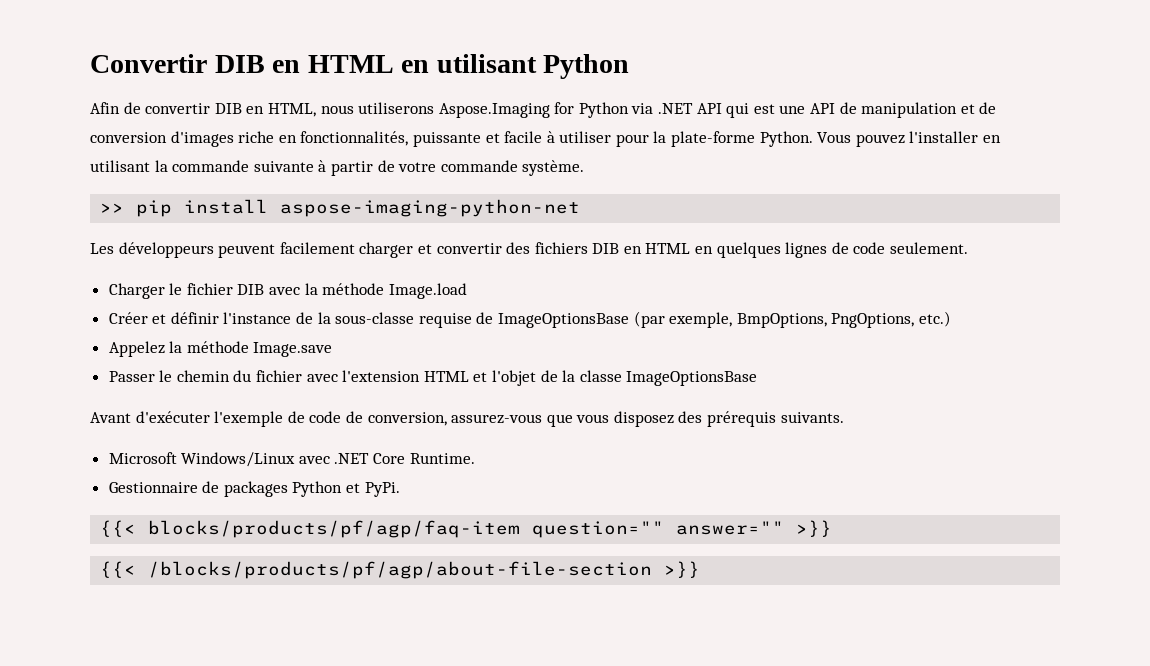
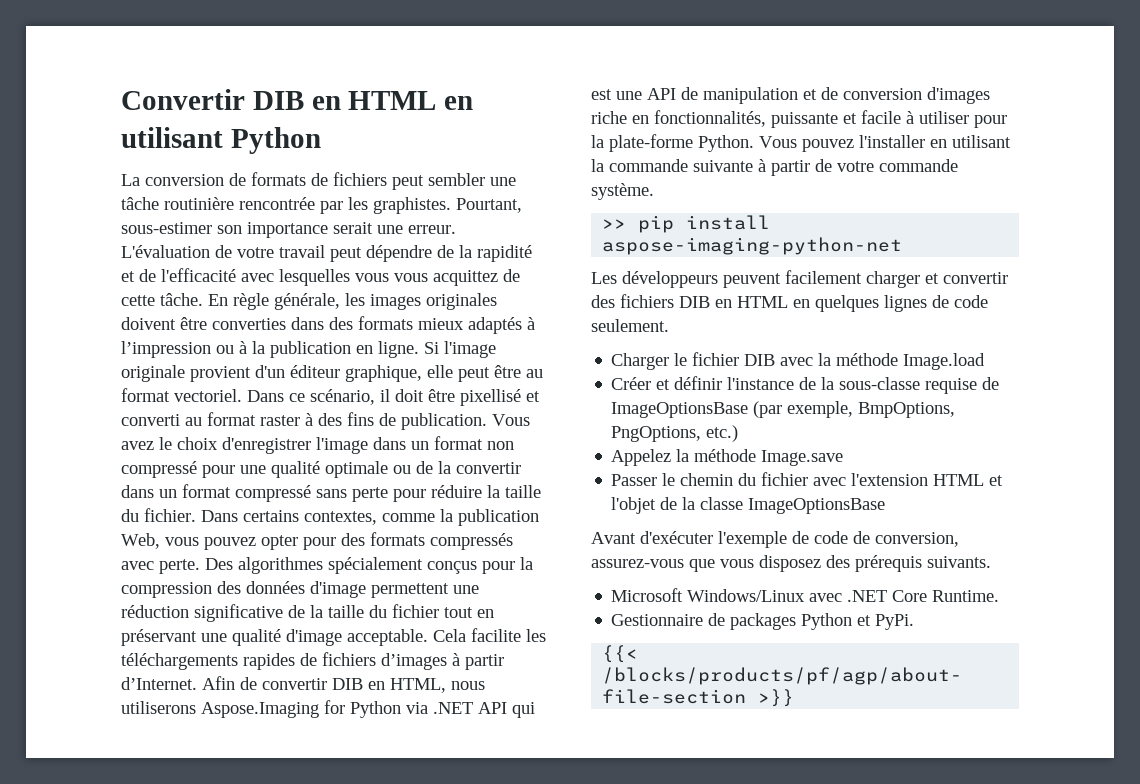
(630, 66) none -> [121,172,516,190] [121,197,522,214] [121,222,456,238] [121,245,532,262] [121,268,520,286] [121,293,497,310] [121,316,535,334] [121,341,496,358] [121,365,543,382] [121,388,540,406] [121,412,530,430] [121,436,514,454] [121,461,521,478] [121,484,541,502] [121,508,539,526] [121,532,513,550] [121,557,533,574] [121,581,479,598] [121,604,494,622] [121,628,546,646] [121,652,504,670] [121,677,197,690] La conversion de formats de fichiers peut sembler une tâche routinière rencontrée par les graphistes. Pourtant, sous-estimer son importance serait une erreur. L'évaluation de votre travail peut dépendre de la rapidité et de l'efficacité avec lesquelles vous vous acquittez de cette tâche. En règle générale, les images originales doivent être converties dans des formats mieux adaptés à l’impression ou à la publication en ligne. Si l'image originale provient d'un éditeur graphique, elle peut être au format vectoriel. Dans ce scénario, il doit être pixellisé et converti au format raster à des fins de publication. Vous avez le choix d'enregistrer l'image dans un format non compressé pour une qualité optimale ou de la convertir dans un format compressé sans perte pour réduire la taille du fichier. Dans certains contextes, comme la publication Web, vous pouvez opter pour des formats compressés avec perte. Des algorithmes spécialement conçus pour la compression des données d'image permettent une réduction significative de la taille du fichier tout en préservant une qualité d'image acceptable. Cela facilite les téléchargements rapides de fichiers d’images à partir d’Internet.
[100,520,833,538] // {{< blocks/products/pf/agp/faq-item question="" answer="" >}} -> (915, 622) none

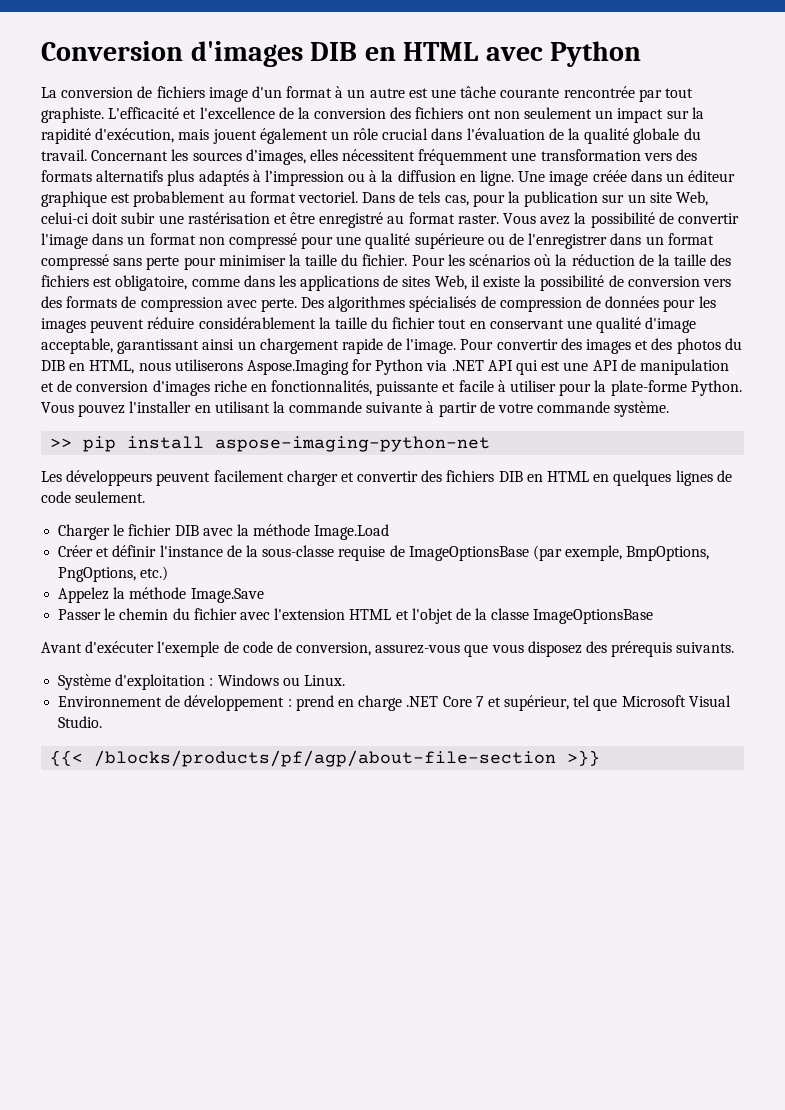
[121,89,474,110] [121,127,223,148] Convertir DIB en HTML en utilisant -> [41,41,543,67] Conversion d'images DIB en HTML avec
[251,172,485,190] formats de fichiers peut sembler -> [156,86,428,102] fichiers image d'un format à un autre est
[164,197,234,210] routinière -> [500,88,560,98] courante
[348,197,522,214] [121,222,456,238] [121,245,532,262] [121,268,520,286] [121,293,497,310] [121,316,464,330] les graphistes. Pourtant, sous-estimer son importance serait une erreur. L'évaluation de votre travail peut dépendre de la rapidité et de l'efficacité avec lesquelles vous vous acquittez de cette tâche. En règle générale, les images originales doivent être converties dans des formats mieux -> [664,88,693,98] [41,107,704,123] [41,128,701,144] [41,149,698,165] [41,170,195,186] tout graphiste. L'efficacité et l'excellence de la conversion des fichiers ont non seulement un impact sur la rapidité d'exécution, mais jouent également un rôle crucial dans l'évaluation de la qualité globale du travail. Concernant les sources d’images, elles nécessitent fréquemment une transformation vers des formats alternatifs plus
[270,341,351,358] publication -> [397,170,456,182] diffusion
[424,341,496,358] [121,365,543,382] [121,388,540,406] [121,412,530,430] [121,437,311,454] Si l'image originale provient d'un éditeur graphique, elle peut être au format vectoriel. Dans ce scénario, il doit être pixellisé et converti au format raster à des fins de publication. Vous avez le choix d'enregistrer -> [518,170,736,186] [41,191,708,207] [41,212,739,228] Une image créée dans un éditeur graphique est probablement au format vectoriel. Dans de tels cas, pour la publication sur un site Web, celui-ci doit subir une rastérisation et être enregistré au format raster. Vous avez la possibilité de convertir
[325,461,388,478] optimale -> [414,233,484,249] supérieure
[438,461,521,474] la convertir -> [528,233,608,249] l'enregistrer
[431,485,482,498] réduire -> [218,255,286,266] minimiser
[201,509,539,526] [121,532,513,550] [121,557,533,574] [121,581,479,598] [121,604,305,622] Dans certains contextes, comme la publication Web, vous pouvez opter pour des formats compressés avec perte. Des algorithmes spécialement conçus pour la compression des données d'image permettent une réduction significative de -> [411,254,732,266] [41,275,731,291] [41,296,716,312] [41,317,316,333] Pour les scénarios où la réduction de la taille des fichiers est obligatoire, comme dans les applications de sites Web, il existe la possibilité de conversion vers des formats de compression avec perte. Des algorithmes spécialisés de compression de données pour les images peuvent réduire considérablement
[121,629,197,646] préservant -> [489,319,564,329] conservant
[347,628,546,646] [121,652,504,670] [121,676,327,690] acceptable. Cela facilite les téléchargements rapides de fichiers d’images à partir d’Internet. Afin de convertir -> [41,338,742,354] acceptable, garantissant ainsi un chargement rapide de l'image. Pour convertir des images et des photos du
[903,353,986,370] Image.load -> [314,524,390,540] Image.Load
[761,450,844,466] Image.save -> [190,588,264,603] Image.Save
[611,588,1000,602] [611,613,915,630] Microsoft Windows/Linux avec .NET Core Runtime. // Gestionnaire de packages Python et PyPi. -> [58,674,345,690] [58,695,731,711] [58,716,103,728] Système d'exploitation : Windows ou Linux. // Environnement de développement : prend en charge .NET Core 7 et supérieur, tel que Microsoft Visual Studio.

